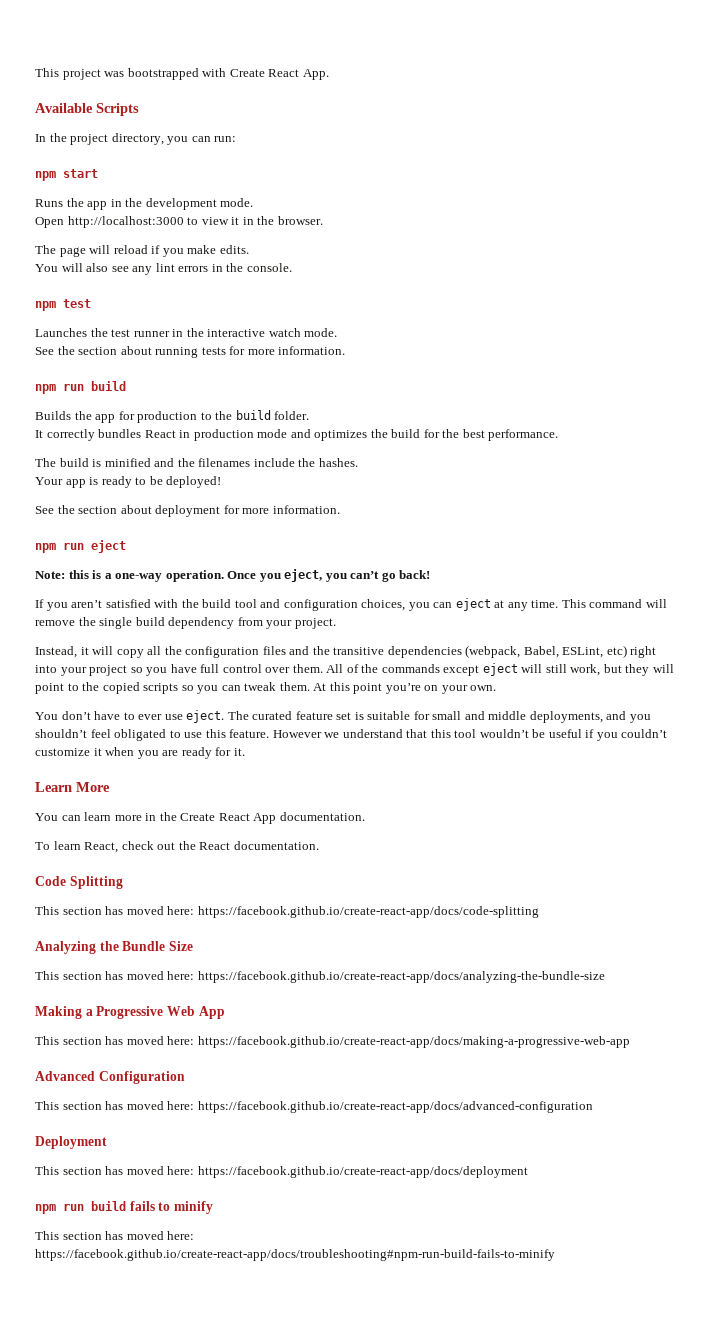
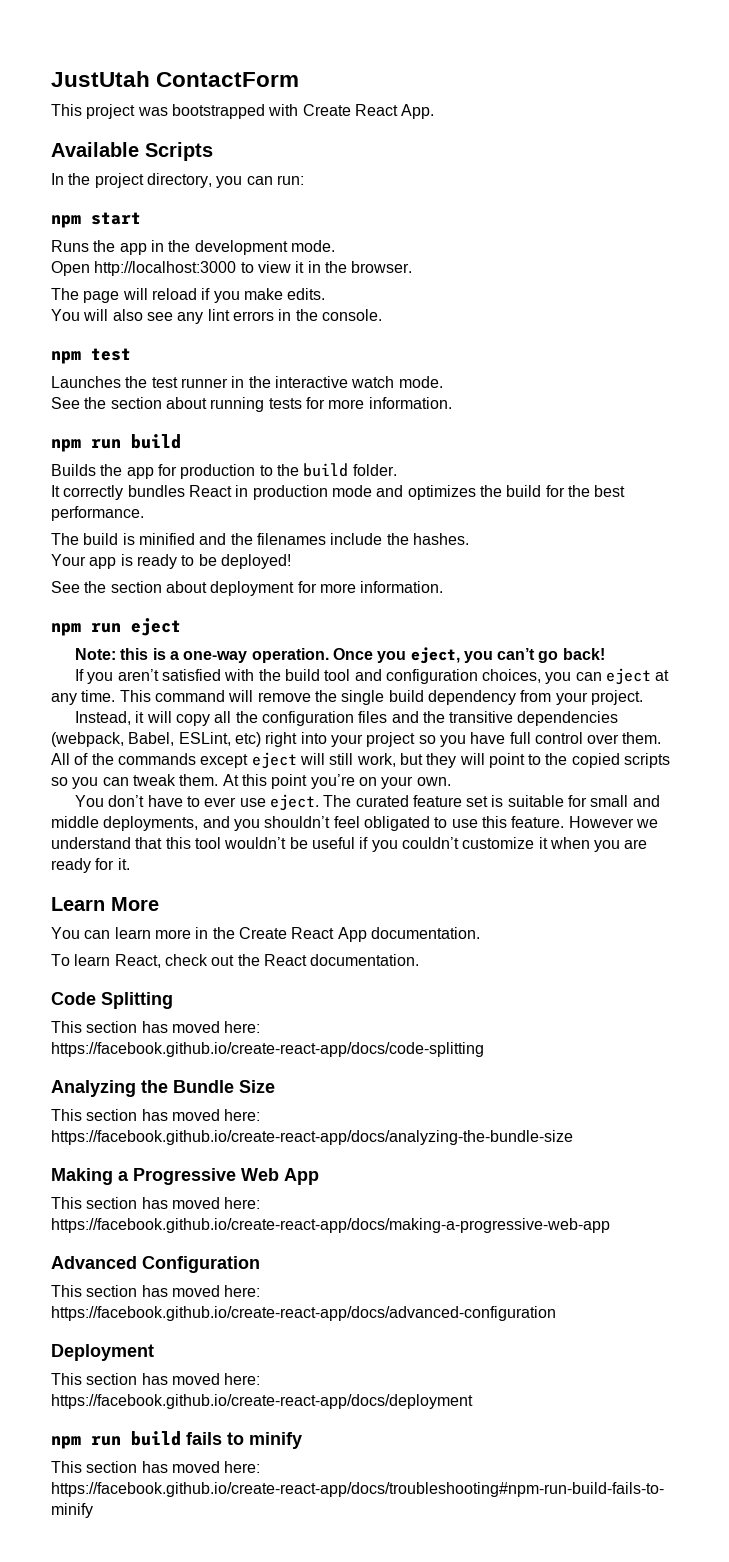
(35, 72) none -> [51,71,300,87] JustUtah ContactForm //

